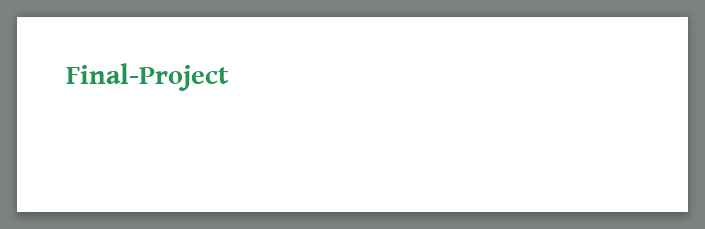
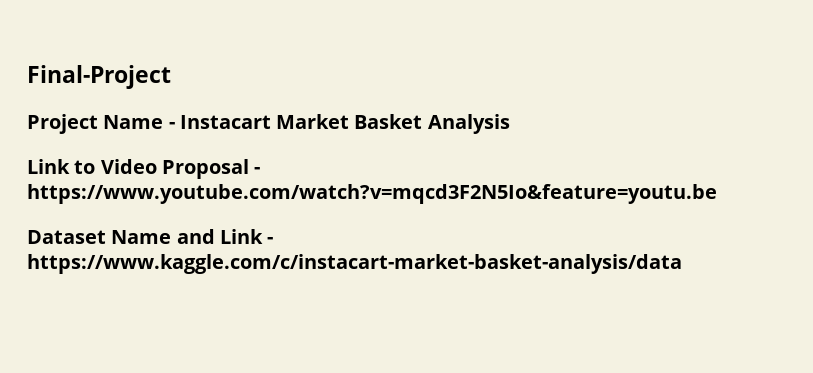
(229, 77) none -> [27,114,510,134] [27,159,261,179] [27,184,717,204] [27,229,274,244] [27,254,682,274] // Project Name - Instacart Market Basket Analysis // Link to Video Proposal - https://www.youtube.com/watch?v=mqcd3F2N5Io&feature=youtu.be // Dataset Name and Link - https://www.kaggle.com/c/instacart-market-basket-analysis/data

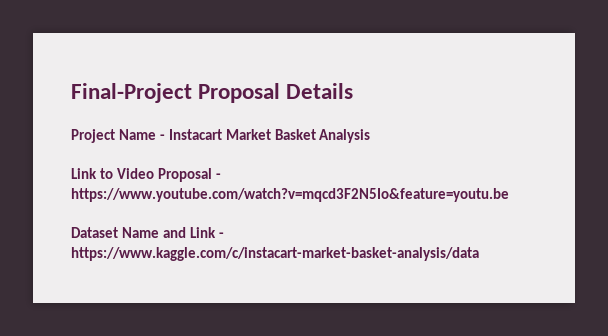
(171, 77) none -> [198,83,354,103] Proposal Details

